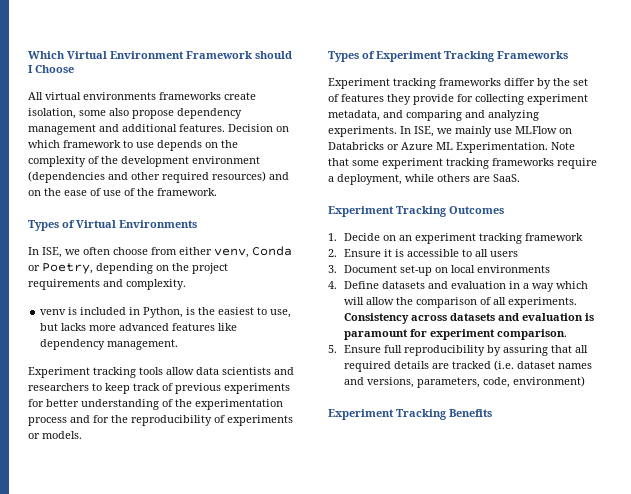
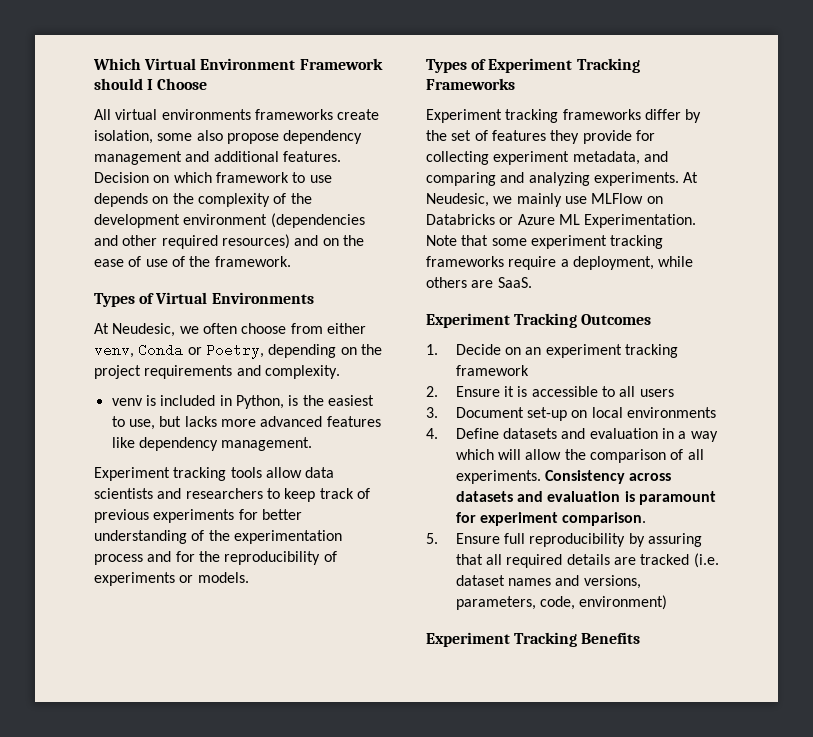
[28,247,62,258] In ISE, -> [94,323,176,337] At Neudesic,
[400,126,434,137] In ISE, -> [683,172,699,183] [426,193,489,207] At Neudesic,

